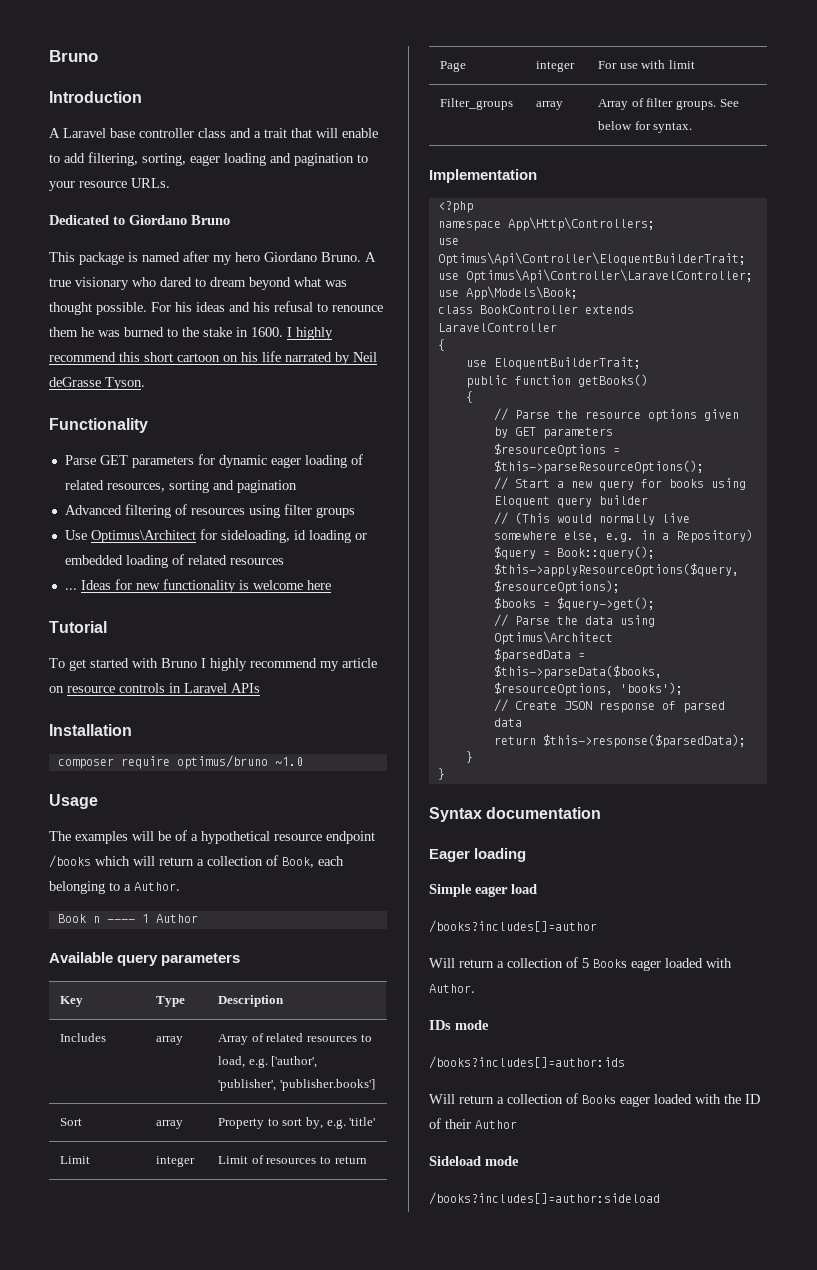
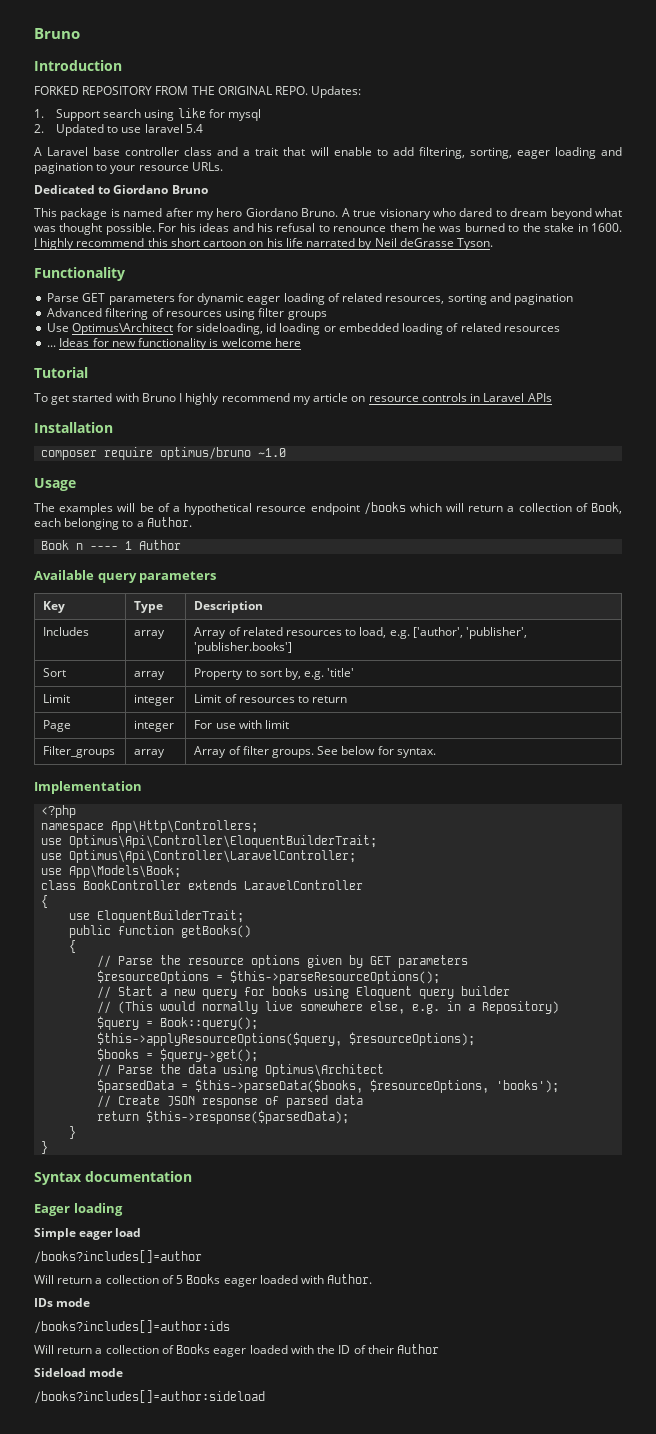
(142, 97) none -> [34,86,362,98] [34,108,262,121] [34,124,203,136] // FORKED REPOSITORY FROM THE ORIGINAL REPO. Updates: // 1. Support search using like for mysql // 2. Updated to use laravel 5.4

